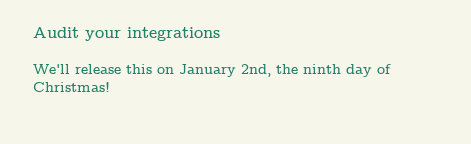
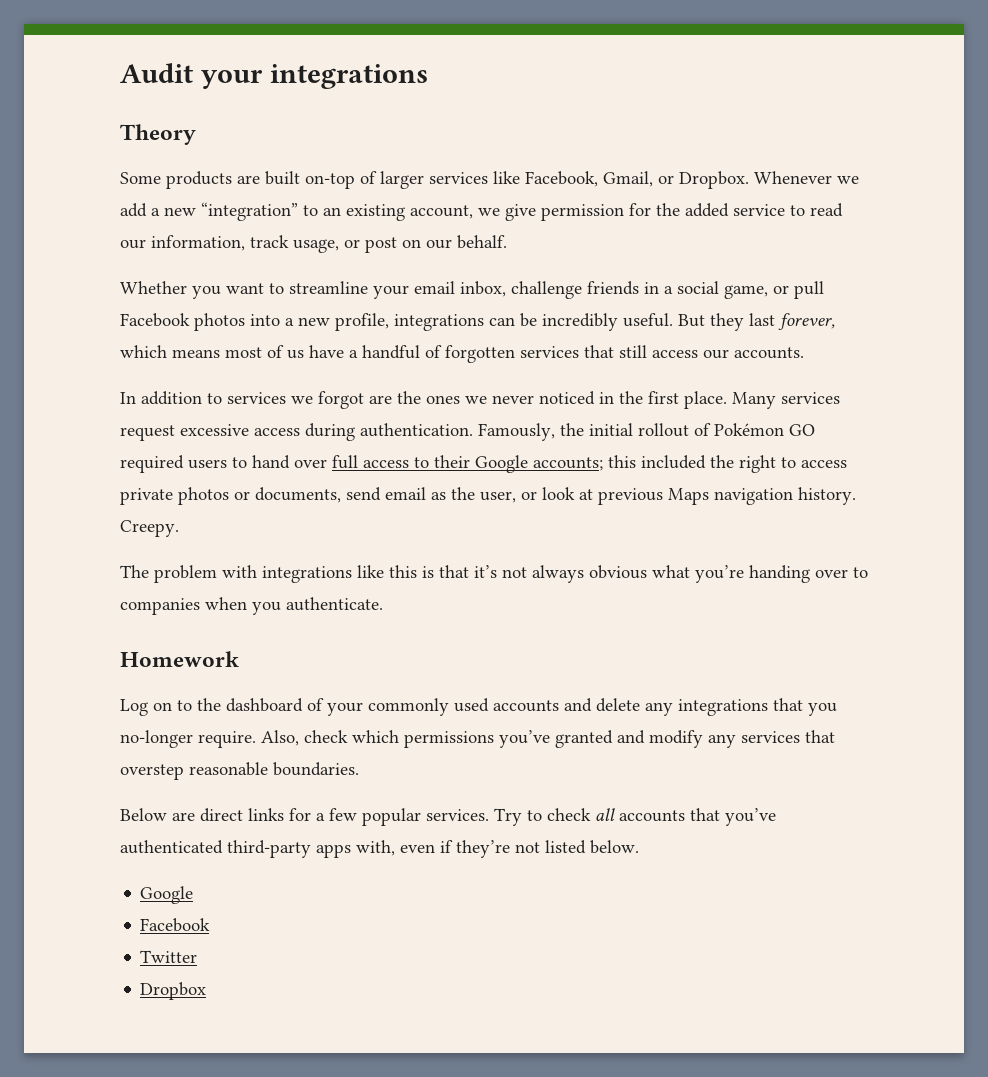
[33,64,391,77] [33,82,110,92] We'll release this on January 2nd, the ninth day of Christmas! -> [120,124,196,145] [120,171,859,189] [120,202,843,221] [120,235,507,253] [120,281,824,299] [120,313,835,331] [120,345,804,363] [120,391,840,409] [120,423,815,441] [120,455,847,473] [120,487,856,505] [120,520,179,537] [120,565,868,583] [120,597,383,615] [120,651,239,667] [120,698,837,716] [120,730,835,748] [120,762,359,780] [120,808,776,826] [120,840,639,858] [140,886,194,904] [140,918,211,932] [140,950,198,963] [140,982,207,1000] Theory // Some products are built on-top of larger services like Facebook, Gmail, or Dropbox. Whenever we add a new “integration” to an existing account, we give permission for the added service to read our information, track usage, or post on our behalf. // Whether you want to streamline your email inbox, challenge friends in a social game, or pull Facebook photos into a new profile, integrations can be incredibly useful. But they last forever, which means most of us have a handful of forgotten services that still access our accounts. // In addition to services we forgot are the ones we never noticed in the first place. Many services request excessive access during authentication. Famously, the initial rollout of Pokémon GO required users to hand over full access to their Google accounts; this included the right to access private photos or documents, send email as the user, or look at previous Maps navigation history. Creepy. // The problem with integrations like this is that it’s not always obvious what you’re handing over to companies when you authenticate. // Homework // Log on to the dashboard of your commonly used accounts and delete any integrations that you no-longer require. Also, check which permissions you’ve granted and modify any services that overstep reasonable boundaries. // Below are direct links for a few popular services. Try to check all accounts that you’ve authenticated third-party apps with, even if they’re not listed below. // Google // Facebook // Twitter // Dropbox

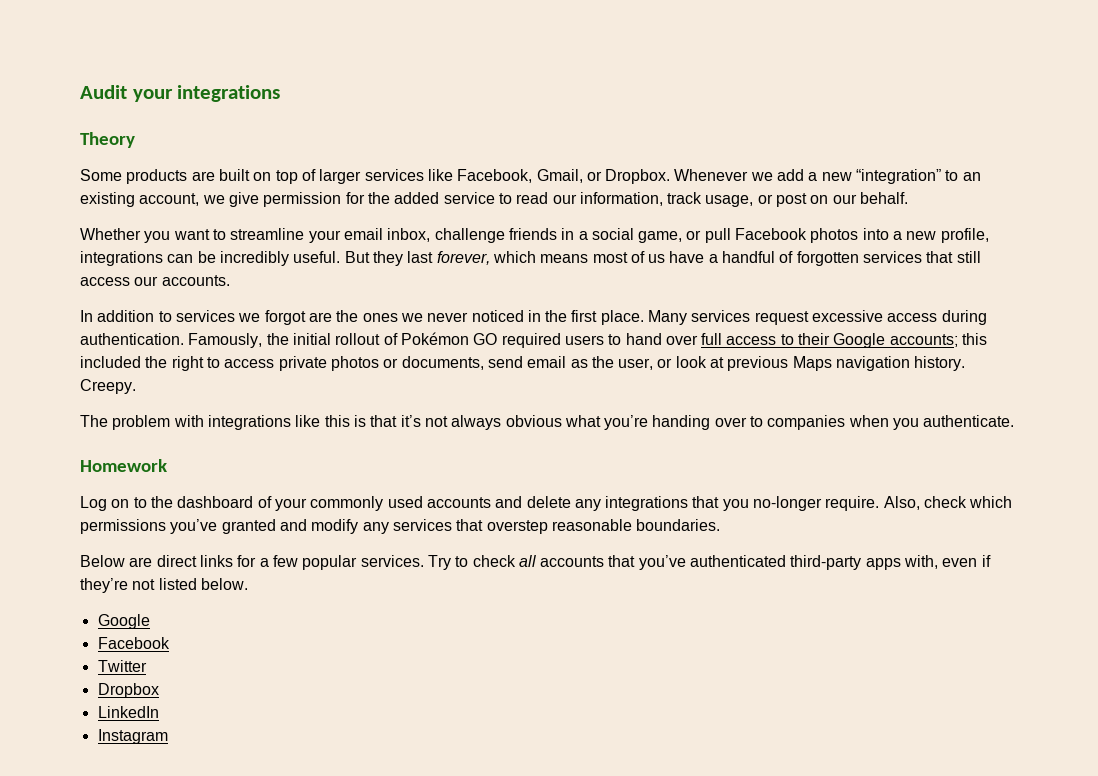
[305,173,355,189] on-top -> [253,170,298,184] on top
(207, 991) none -> [97,706,159,718] [97,729,168,744] // LinkedIn // Instagram

